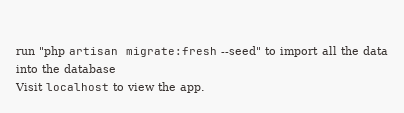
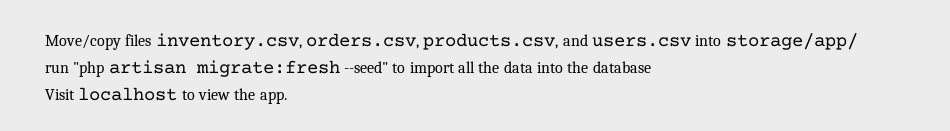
(16, 52) none -> [45,33,858,50] Move/copy files inventory.csv, orders.csv, products.csv, and users.csv into storage/app/ //

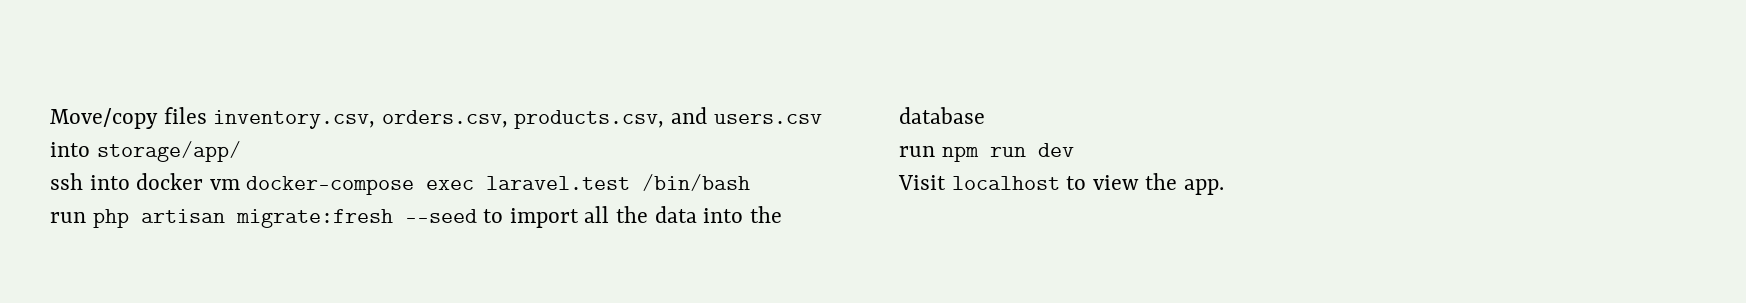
[45,61,105,77] // run "php -> [50,173,751,195] [50,209,129,228] // ssh into docker vm docker-compose exec laravel.test /bin/bash // run php
[343,61,388,73] --seed" -> [404,209,477,223] --seed
(651, 67) none -> [899,143,1074,162] // run npm run dev

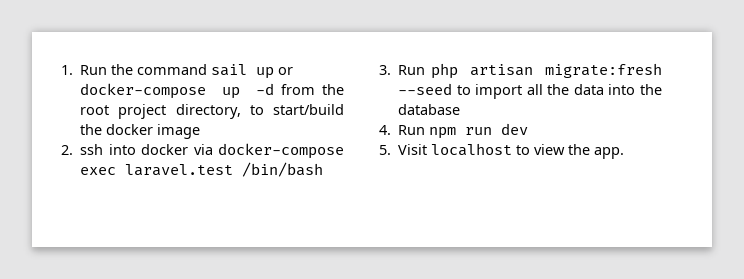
[50,107,822,129] [50,141,241,162] Move/copy files inventory.csv, orders.csv, products.csv, and users.csv into storage/app/ // -> [61,64,294,79] [80,83,344,99] [80,104,344,119] [80,124,201,139] [61,145,73,155] 1. Run the command sail up or docker-compose up -d from the root project directory, to start/build the docker image // 2.
[209,179,240,190] vm -> [193,144,213,155] via
[50,212,86,223] run -> [379,65,426,75] 3. Run
[899,146,935,157] run -> [379,125,426,135] 4. Run
(1074, 150) none -> [379,145,391,155] 5.

